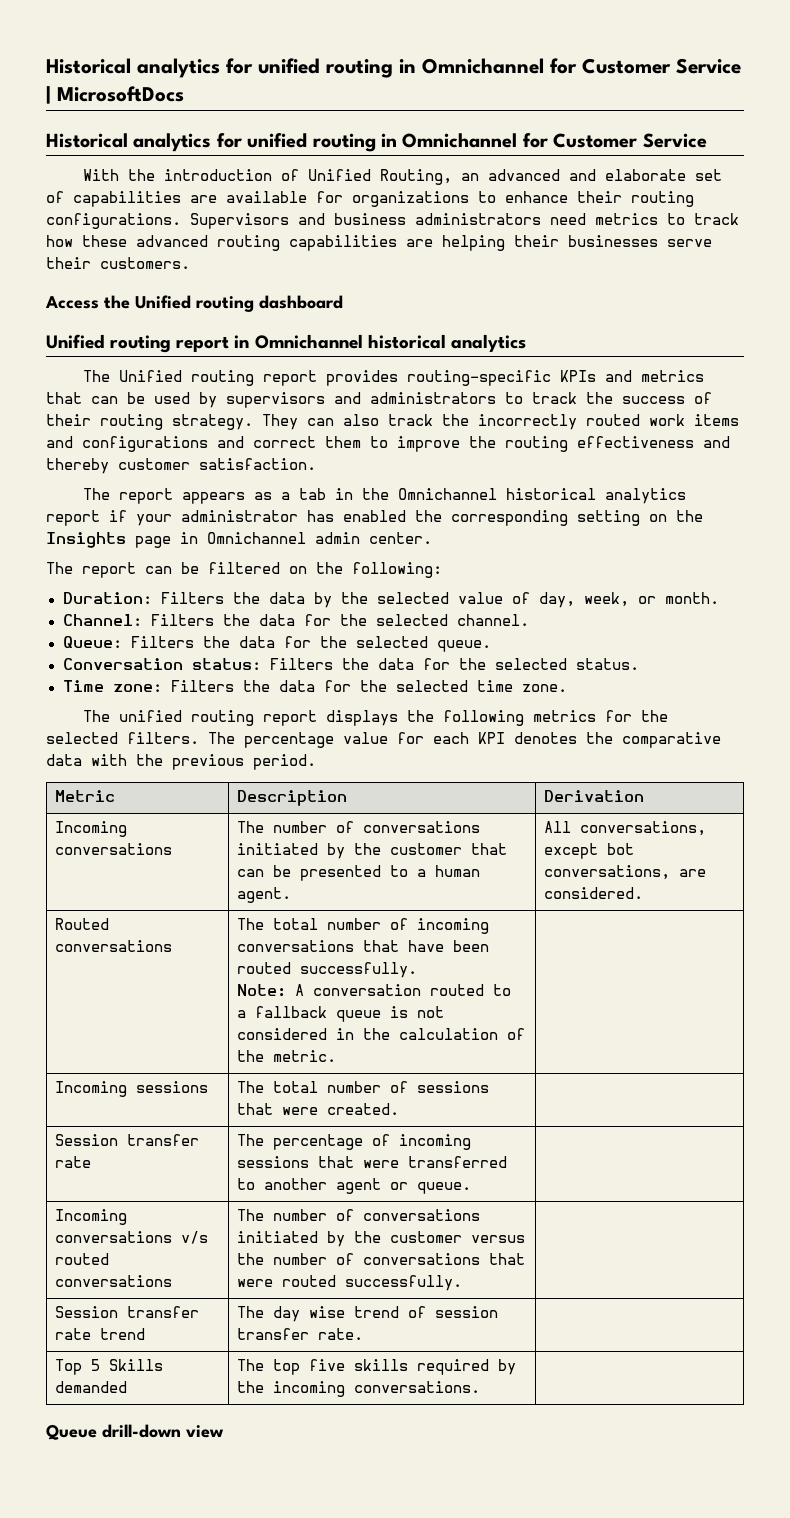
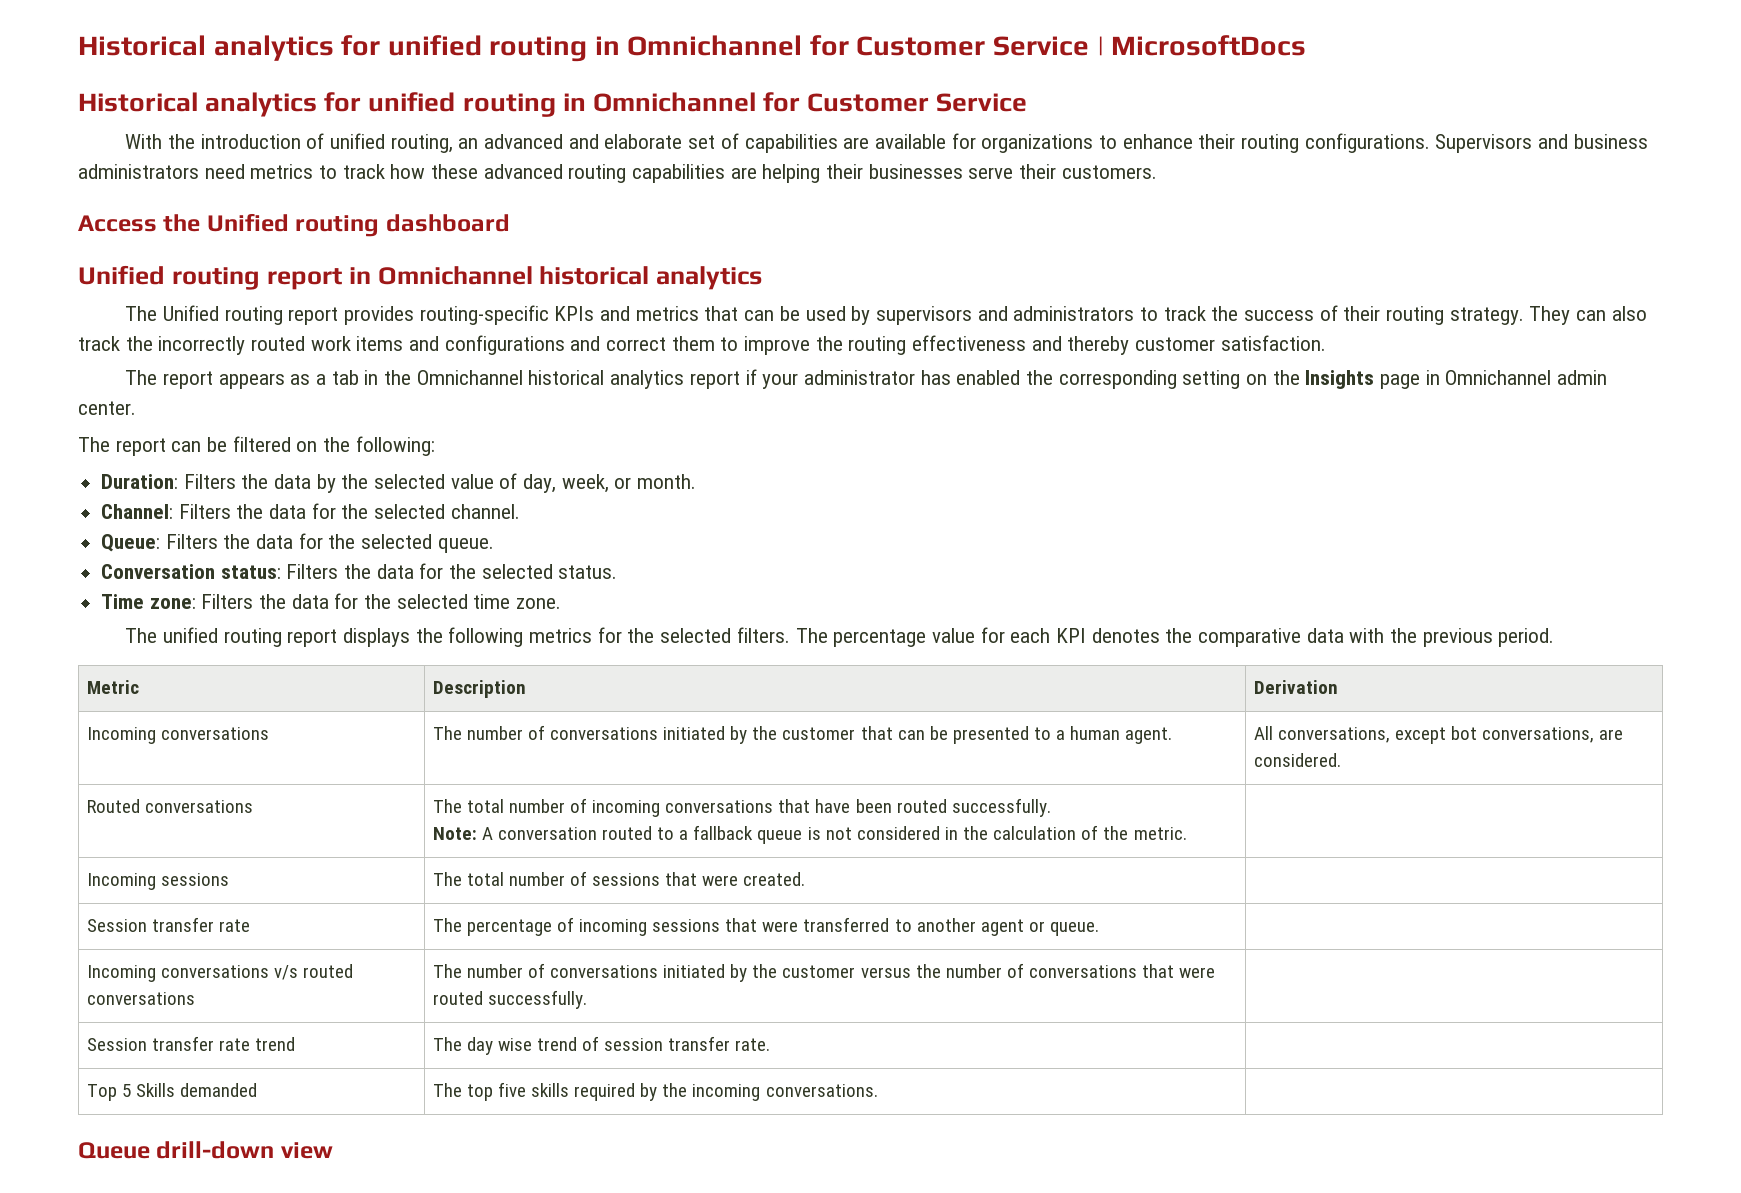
[307,169,452,185] Unified Routing, -> [330,133,453,153] unified routing,

